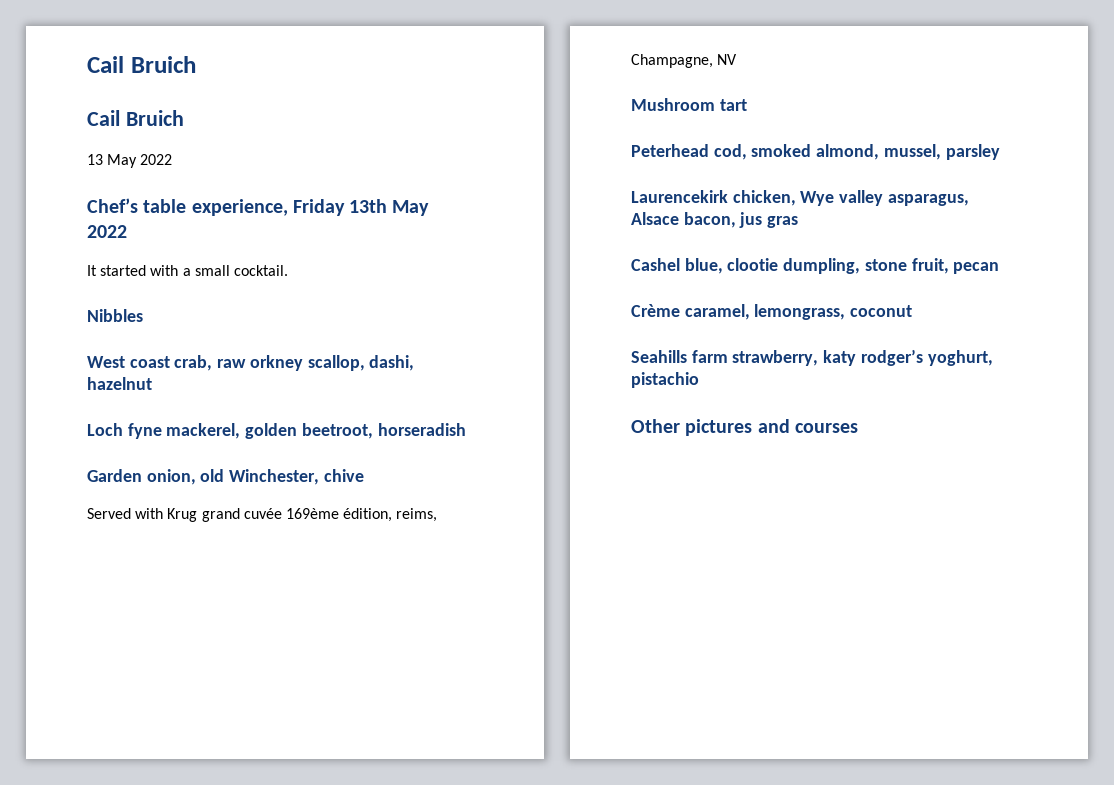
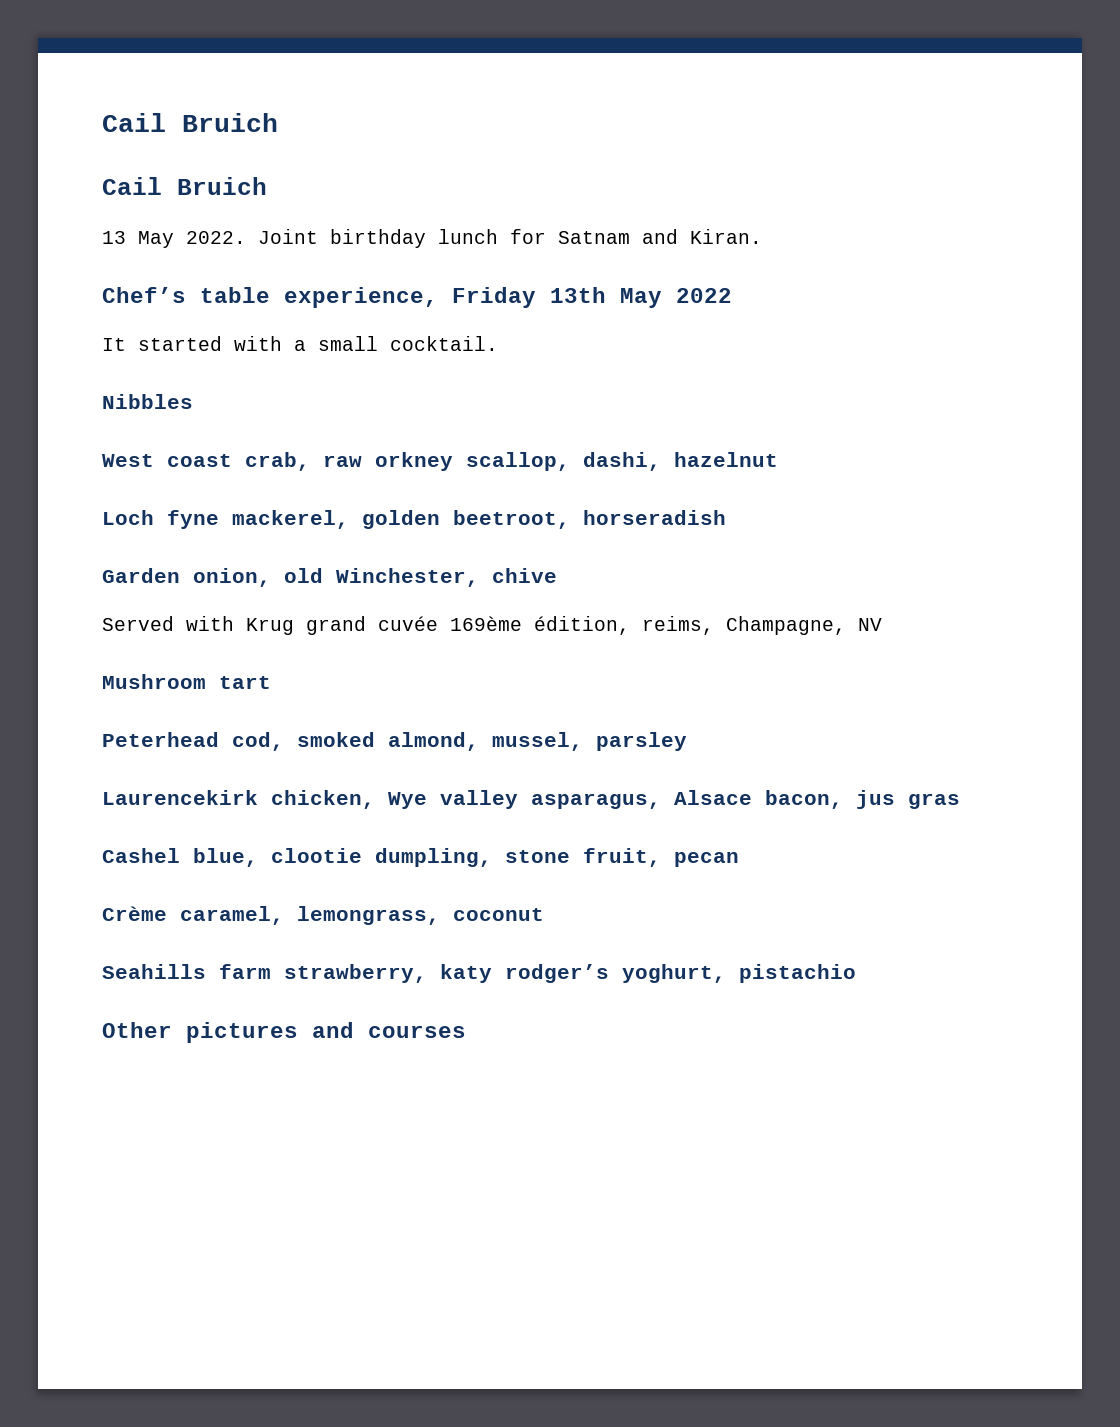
[140,154,173,165] 2022 -> [186,229,762,248] 2022. Joint birthday lunch for Satnam and Kiran.

